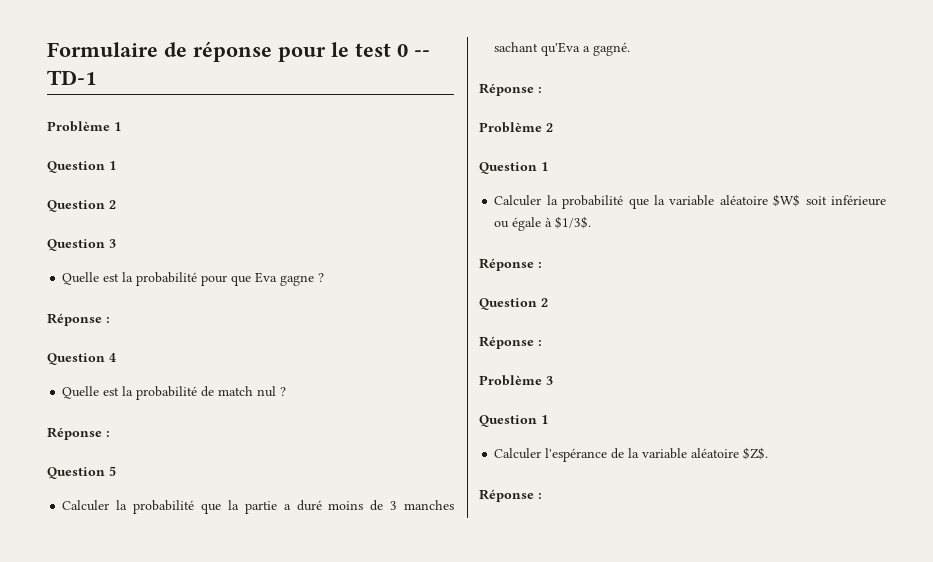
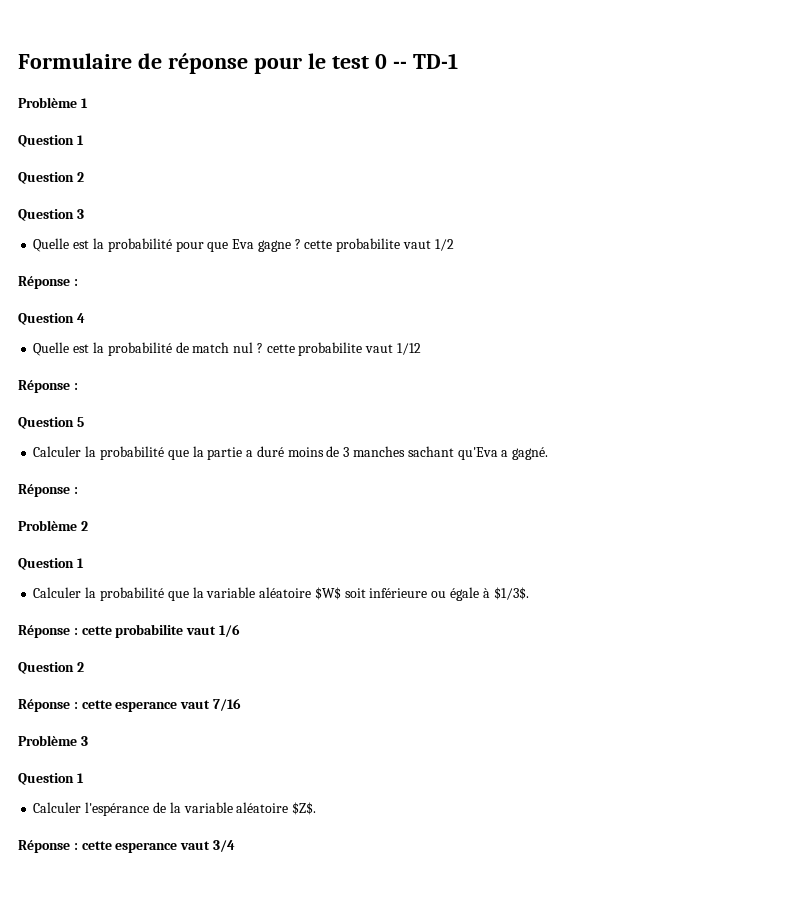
(325, 277) none -> [304,238,454,252] cette probabilite vaut 1/2
(287, 391) none -> [266,342,421,356] cette probabilite vaut 1/12
(542, 265) none -> [81,624,240,638] cette probabilite vaut 1/6
(542, 343) none -> [81,698,241,712] cette esperance vaut 7/16
(542, 496) none -> [81,840,235,853] cette esperance vaut 3/4

